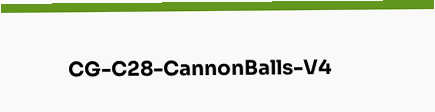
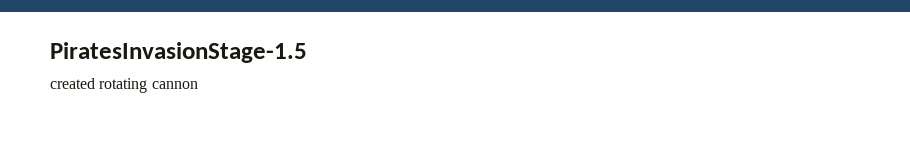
[68,57,333,78] CG-C28-CannonBalls-V4 -> [50,42,307,63] [50,78,198,93] PiratesInvasionStage-1.5 // created rotating cannon

